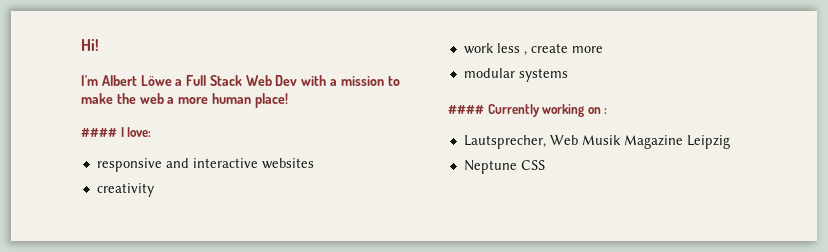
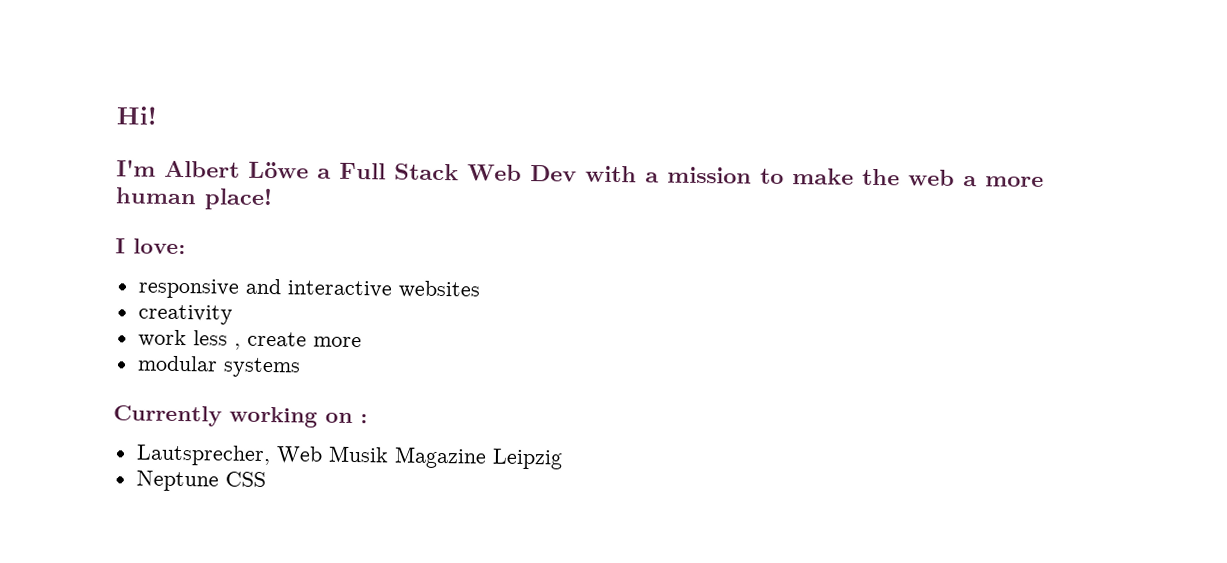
[81,128,117,137] #### -> (273, 199) none
[448,105,484,114] #### -> (301, 367) none

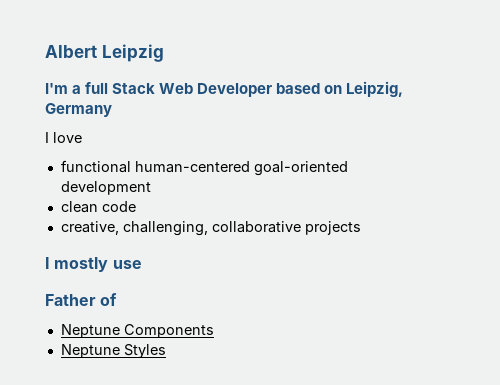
[116,106,157,125] Hi! -> [45,44,164,62] Albert Leipzig
[164,160,1044,187] [115,187,273,211] [115,238,186,255] [137,278,480,299] [137,304,233,325] [137,329,362,350] [136,355,301,378] [113,405,368,428] [135,444,563,470] [135,470,266,492] Albert Löwe a Full Stack Web Dev with a mission to make the web a more human place! // I love: // responsive and interactive websites // creativity // work less , create more // modular systems // Currently working on : // Lautsprecher, Web Musik Magazine Leipzig // Neptune CSS -> [72,81,404,97] [45,103,112,117] [45,132,82,143] [60,160,348,176] [60,181,151,195] [60,201,136,213] [60,221,361,236] [45,257,142,272] [45,293,118,306] [60,324,214,338] [60,344,166,358] a full Stack Web Developer based on Leipzig, Germany // I love // functional human-centered goal-oriented development // clean code // creative, challenging, collaborative projects // I mostly use // Father of // Neptune Components // Neptune Styles

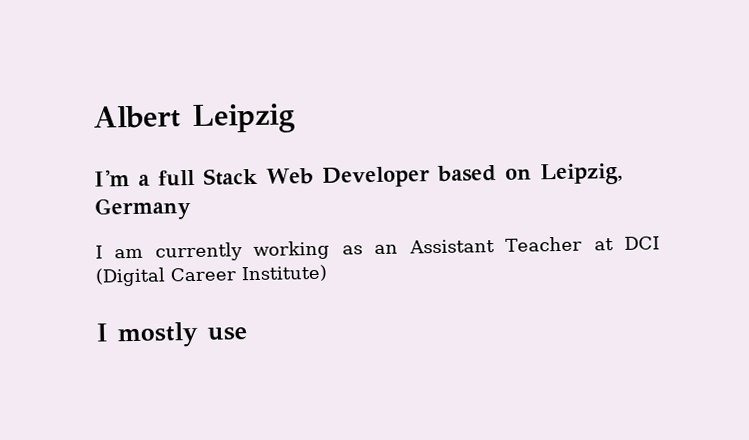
[53,132,82,143] [60,160,348,176] [60,181,151,195] [60,201,136,213] [60,221,361,236] [45,257,142,272] [45,293,118,306] [60,324,214,338] [60,344,166,358] love // functional human-centered goal-oriented development // clean code // creative, challenging, collaborative projects // I mostly use // Father of // Neptune Components // Neptune Styles -> [114,236,660,262] [95,264,327,287] [96,321,247,349] am currently working as an Assistant Teacher at DCI (Digital Career Institute) // I mostly use

